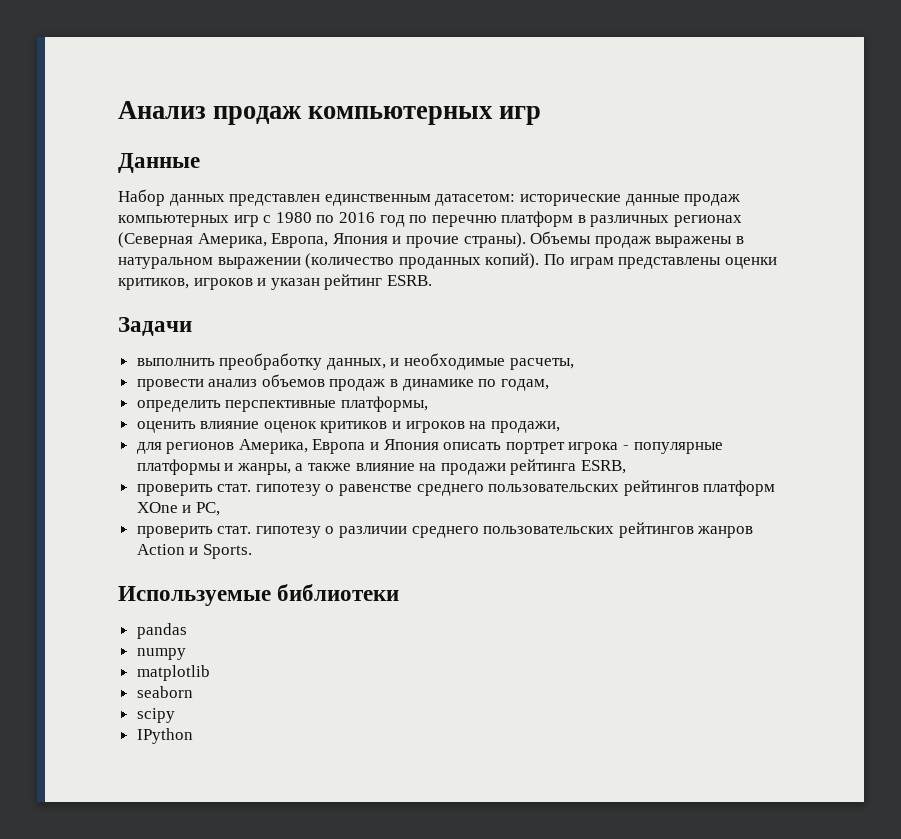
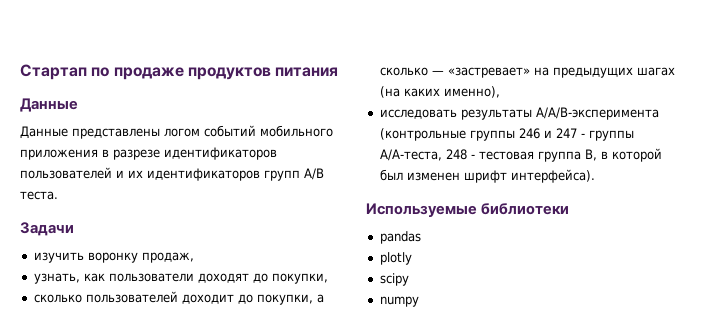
[118,101,542,125] [118,153,200,173] [118,189,741,206] [118,211,743,227] [118,231,744,248] [118,253,777,269] [118,274,432,290] [118,317,192,336] [136,353,574,370] [136,374,549,391] [136,396,428,412] [136,421,560,433] [136,439,723,454] [136,459,627,475] [136,480,776,496] [136,502,220,516] [136,522,754,538] [136,544,252,559] Анализ продаж компьютерных игр // Данные // Набор данных представлен единственным датасетом: исторические данные продаж компьютерных игр с 1980 по 2016 год по перечню платформ в различных регионах (Северная Америка, Европа, Япония и прочие страны). Объемы продаж выражены в натуральном выражении (количество проданных копий). По играм представлены оценки критиков, игроков и указан рейтинг ESRB. // Задачи // выполнить преобработку данных, и необходимые расчеты, // провести анализ объемов продаж в динамике по годам, // определить перспективные платформы, // оценить влияние оценок критиков и игроков на продажи, // для регионов Америка, Европа и Япония описать портрет игрока - популярные платформы и жанры, а также влияние на продажи рейтинга ESRB, // проверить стат. гипотезу о равенстве среднего пользовательских рейтингов платформ XOne и PC, // проверить стат. гипотезу о различии среднего пользовательских рейтингов жанров Action и Sports. -> [20,64,339,80] [20,98,78,112] [20,125,333,139] [20,147,277,160] [20,167,324,181] [20,191,58,200] [20,222,74,236] [33,252,194,263] [33,273,328,284] [33,291,324,305] [379,67,675,78] [379,86,500,98] [379,107,659,120] [379,128,634,141] [379,148,662,162] [379,169,595,183] Стартап по продаже продуктов питания // Данные // Данные представлены логом событий мобильного приложения в разрезе идентификаторов пользователей и их идентификаторов групп А/В теста. // Задачи // изучить воронку продаж, // узнать, как пользователи доходят до покупки, // сколько пользователей доходит до покупки, а сколько — «застревает» на предыдущих шагах (на каких именно), // исследовать результаты A/A/B-эксперимента (контрольные группы 246 и 247 - группы А/А-теста, 248 - тестовая группа В, в которой был изменен шрифт интерфейса).
[136,648,186,660] [136,665,210,681] [136,686,193,698] numpy // matplotlib // seaborn -> [379,252,412,265] plotly
[136,728,193,744] IPython -> [379,296,419,307] numpy

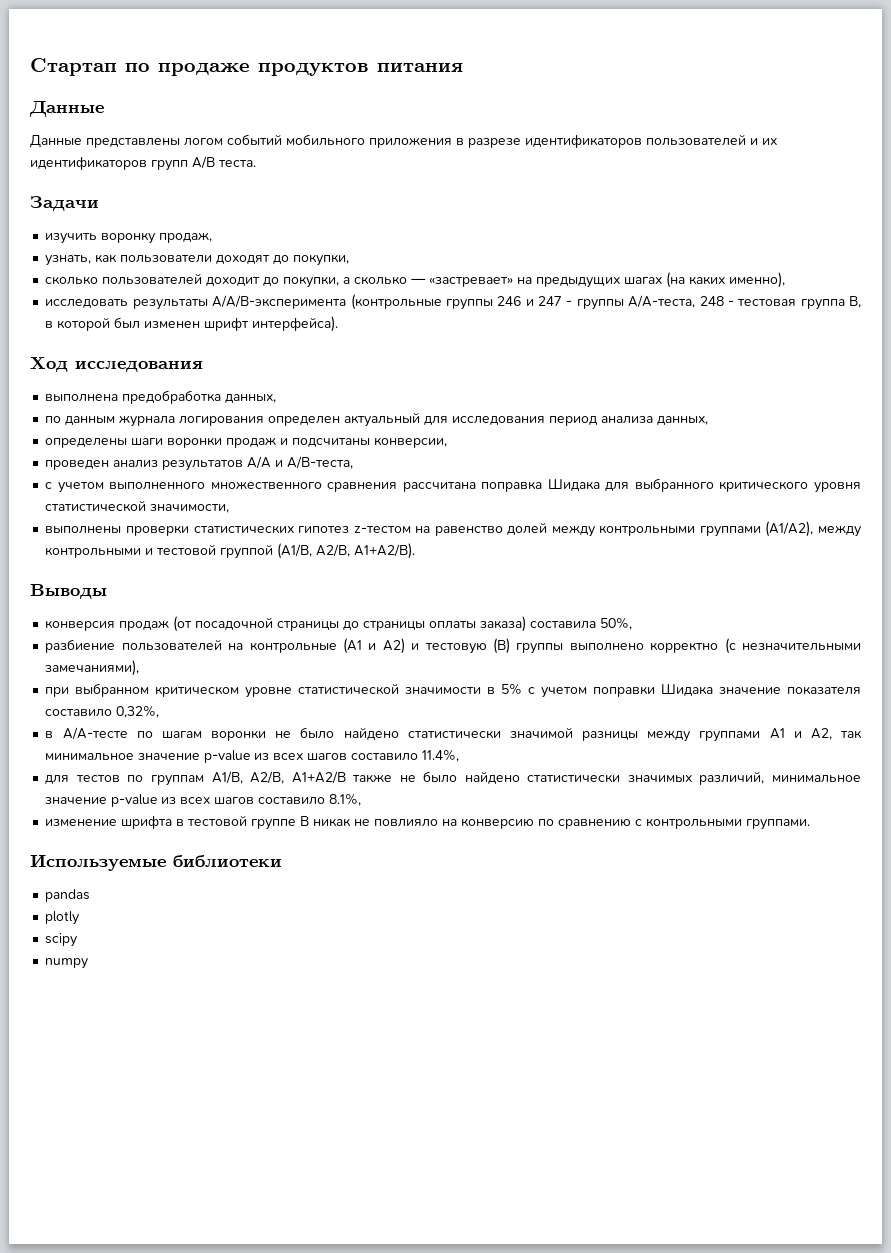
(595, 176) none -> [30,357,203,372] [45,390,277,404] [45,412,709,427] [45,437,448,448] [45,456,354,471] [45,478,861,493] [45,500,230,513] [45,521,862,537] [45,543,416,559] [30,584,107,599] [45,616,633,632] [45,638,861,654] [45,660,140,676] [45,683,861,698] [45,705,160,718] [45,727,863,742] [45,749,460,763] [45,771,862,786] [45,793,362,807] [45,815,811,830] // Ход исследования // выполнена предобработка данных, // по данным журнала логирования определен актуальный для исследования период анализа данных, // определены шаги воронки продаж и подсчитаны конверсии, // проведен анализ результатов А/А и А/В-теста, // с учетом выполненного множественного сравнения рассчитана поправка Шидака для выбранного критического уровня статистической значимости, // выполнены проверки статистических гипотез z-тестом на равенство долей между контрольными группами (A1/A2), между контрольными и тестовой группой (А1/В, А2/В, А1+А2/В). // Выводы // конверсия продаж (от посадочной страницы до страницы оплаты заказа) составила 50%, // разбиение пользователей на контрольные (А1 и А2) и тестовую (В) группы выполнено корректно (с незначительными замечаниями), // при выбранном критическом уровне статистической значимости в 5% с учетом поправки Шидака значение показателя составило 0,32%, // в А/А-тесте по шагам воронки не было найдено статистически значимой разницы между группами А1 и А2, так минимальное значение p-value из всех шагов составило 11.4%, // для тестов по группам А1/В, А2/В, А1+А2/В также не было найдено статистически значимых различий, минимальное значение p-value из всех шагов составило 8.1%, // изменение шрифта в тестовой группе В никак не повлияло на конверсию по сравнению с контрольными группами.

